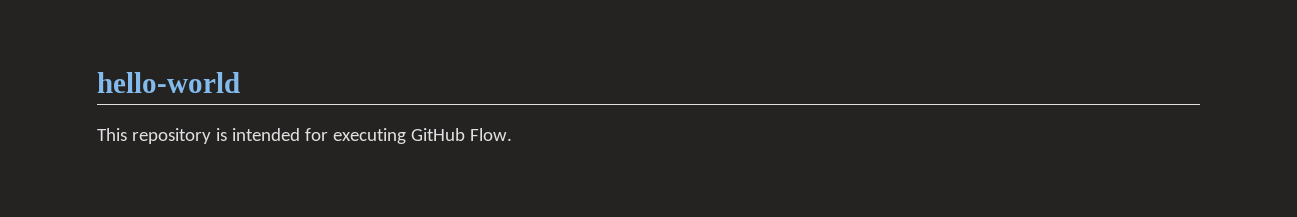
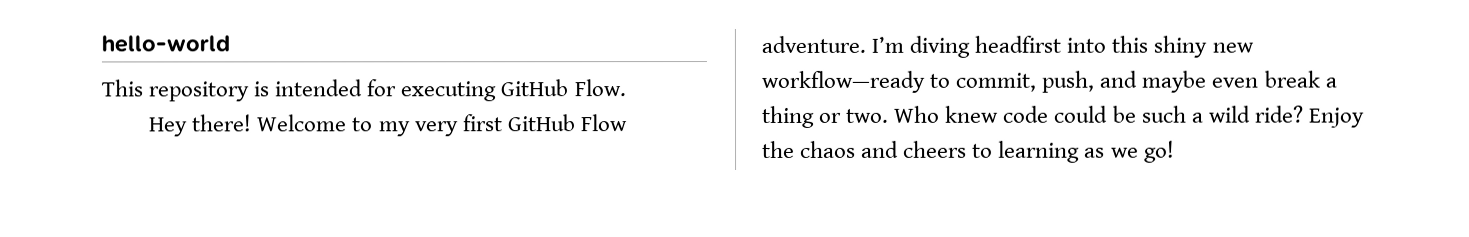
(512, 134) none -> [148,114,628,137] [761,35,1254,58] [761,70,1337,93] [761,105,1365,128] [762,140,1175,163] // Hey there! Welcome to my very first GitHub Flow adventure. I’m diving headfirst into this shiny new workflow—ready to commit, push, and maybe even break a thing or two. Who knew code could be such a wild ride? Enjoy the chaos and cheers to learning as we go!

